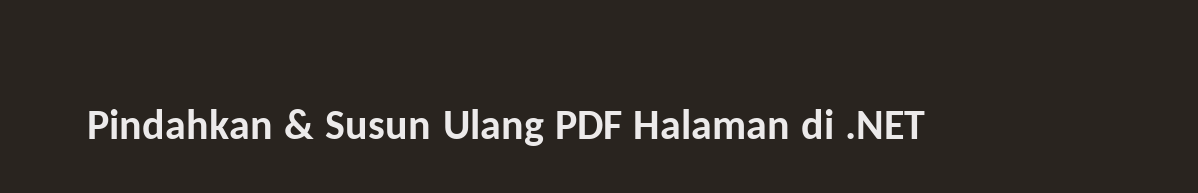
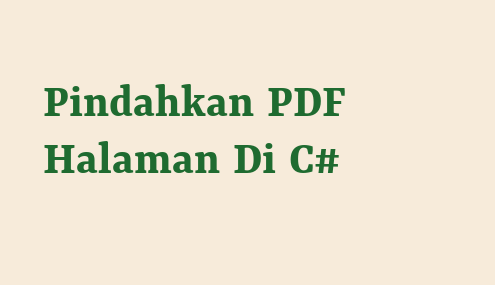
[284,109,926,146] & Susun Ulang PDF Halaman di .NET -> [266,88,346,116] [43,141,340,173] PDF Halaman Di C#

